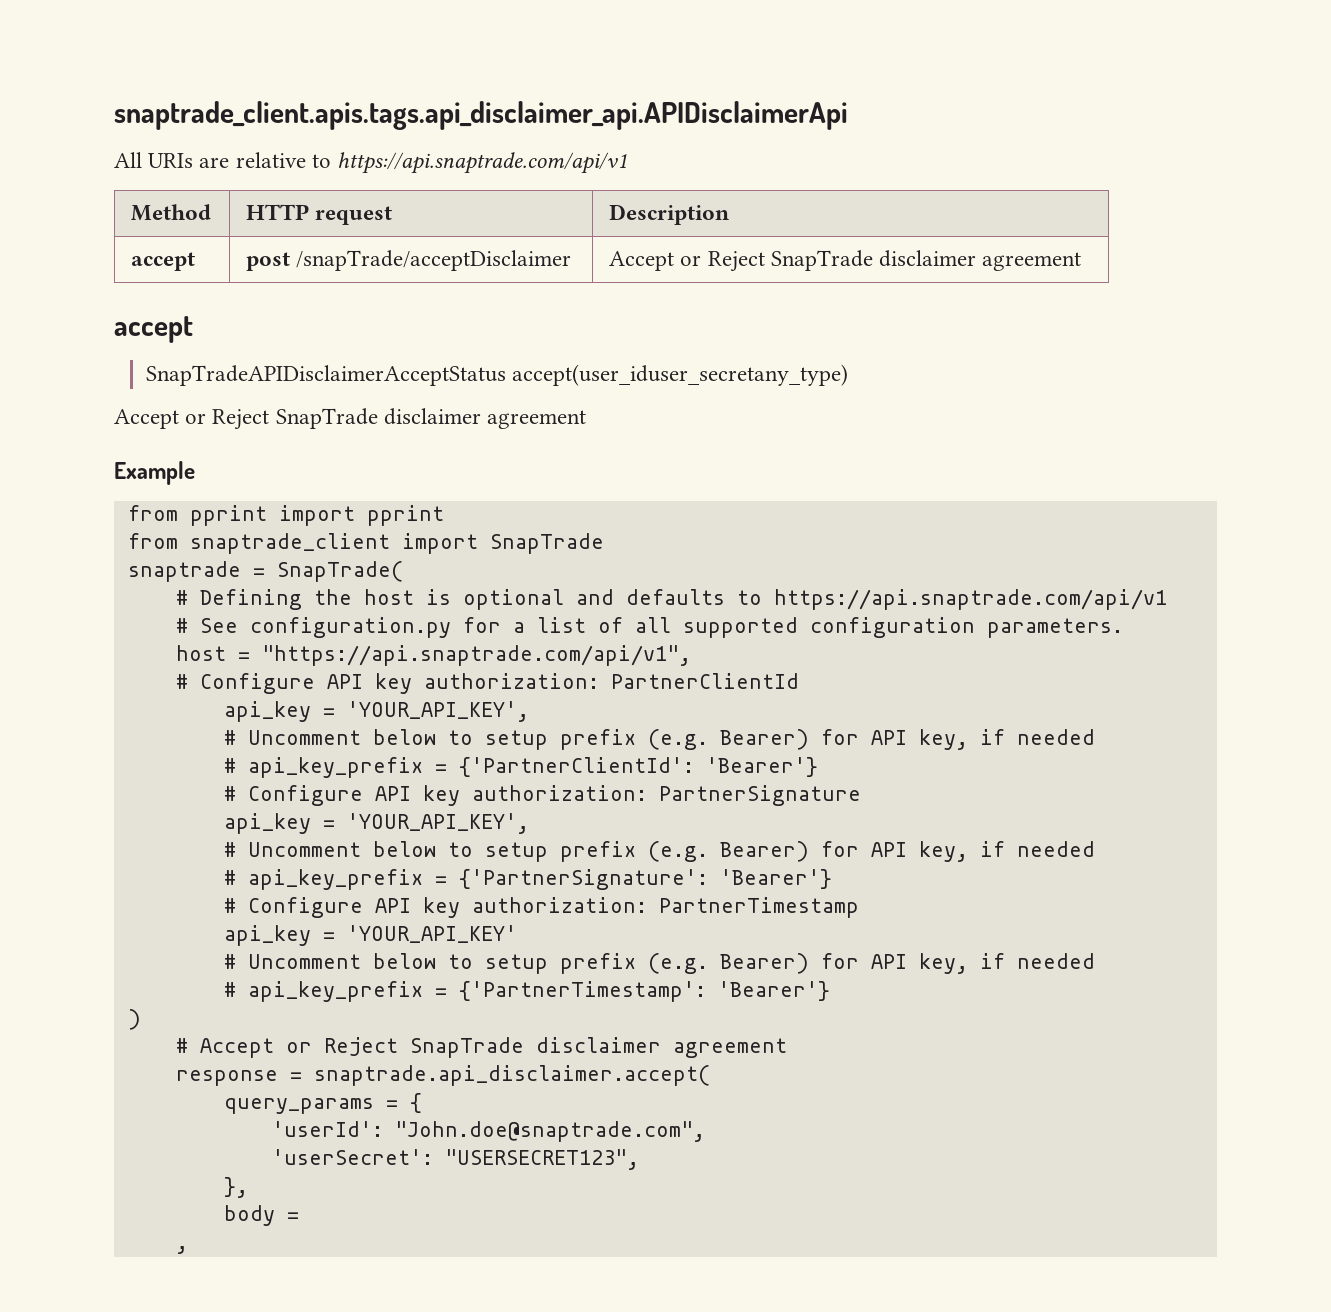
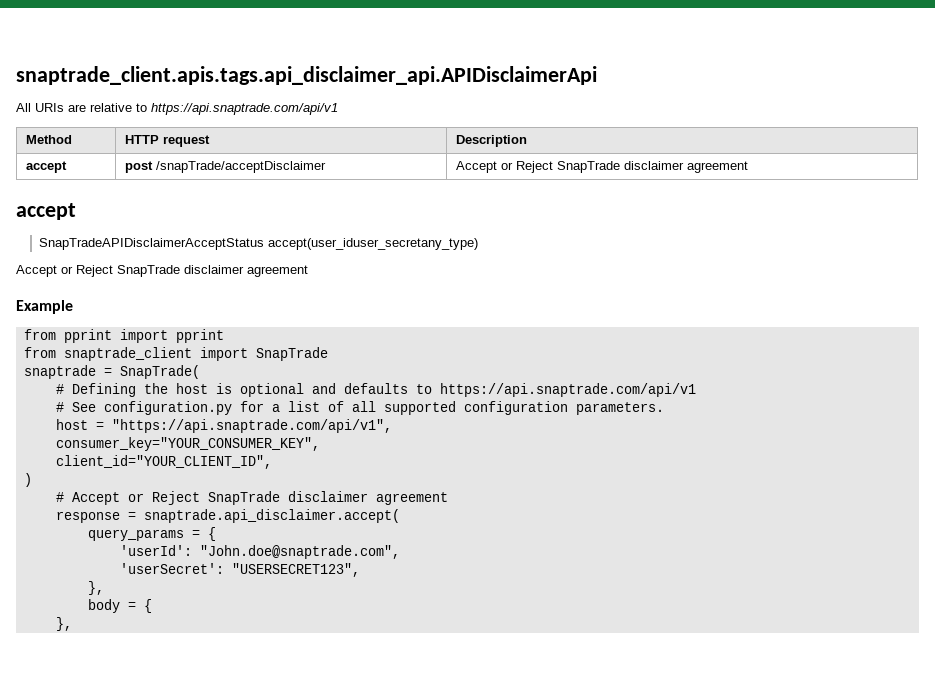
[175,673,799,694] [223,701,529,722] [223,729,1095,750] [223,757,818,778] [223,785,861,806] [223,813,529,834] [223,841,1095,862] [223,869,832,890] [223,897,859,918] [223,925,517,946] [223,953,1095,974] [223,981,830,1002] # Configure API key authorization: PartnerClientId // api_key = 'YOUR_API_KEY', // # Uncomment below to setup prefix (e.g. Bearer) for API key, if needed // # api_key_prefix = {'PartnerClientId': 'Bearer'} // # Configure API key authorization: PartnerSignature // api_key = 'YOUR_API_KEY', // # Uncomment below to setup prefix (e.g. Bearer) for API key, if needed // # api_key_prefix = {'PartnerSignature': 'Bearer'} // # Configure API key authorization: PartnerTimestamp // api_key = 'YOUR_API_KEY' // # Uncomment below to setup prefix (e.g. Bearer) for API key, if needed // # api_key_prefix = {'PartnerTimestamp': 'Bearer'} -> [55,437,320,451] [55,455,272,469] consumer_key="YOUR_CONSUMER_KEY", // client_id="YOUR_CLIENT_ID",
[175,1246,188,1254] // , -> [143,599,152,613] [55,617,72,631] { // },

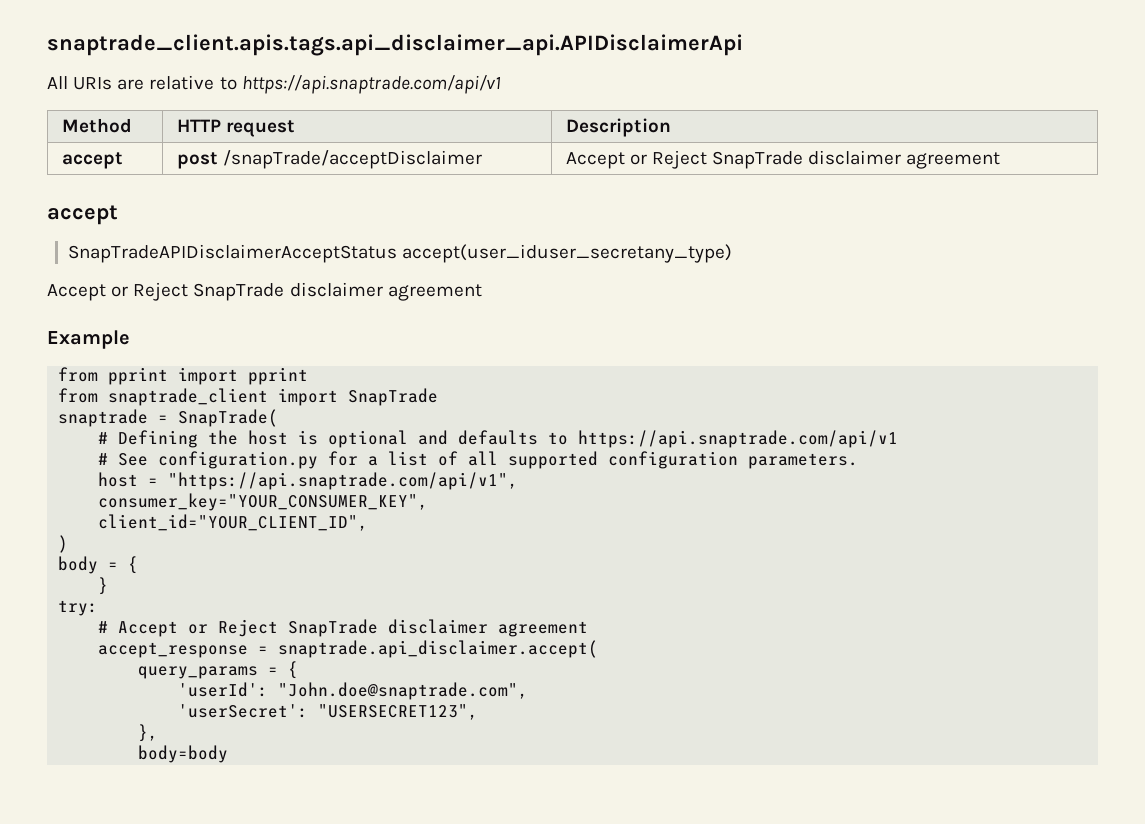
(32, 480) none -> [58,556,139,574] [98,577,109,595] [58,600,99,616] // body = { // } // try:
[55,511,120,523] response -> [98,642,249,658] accept_response
[87,599,152,613] [55,617,72,631] body = { // }, -> [138,745,229,763] body=body

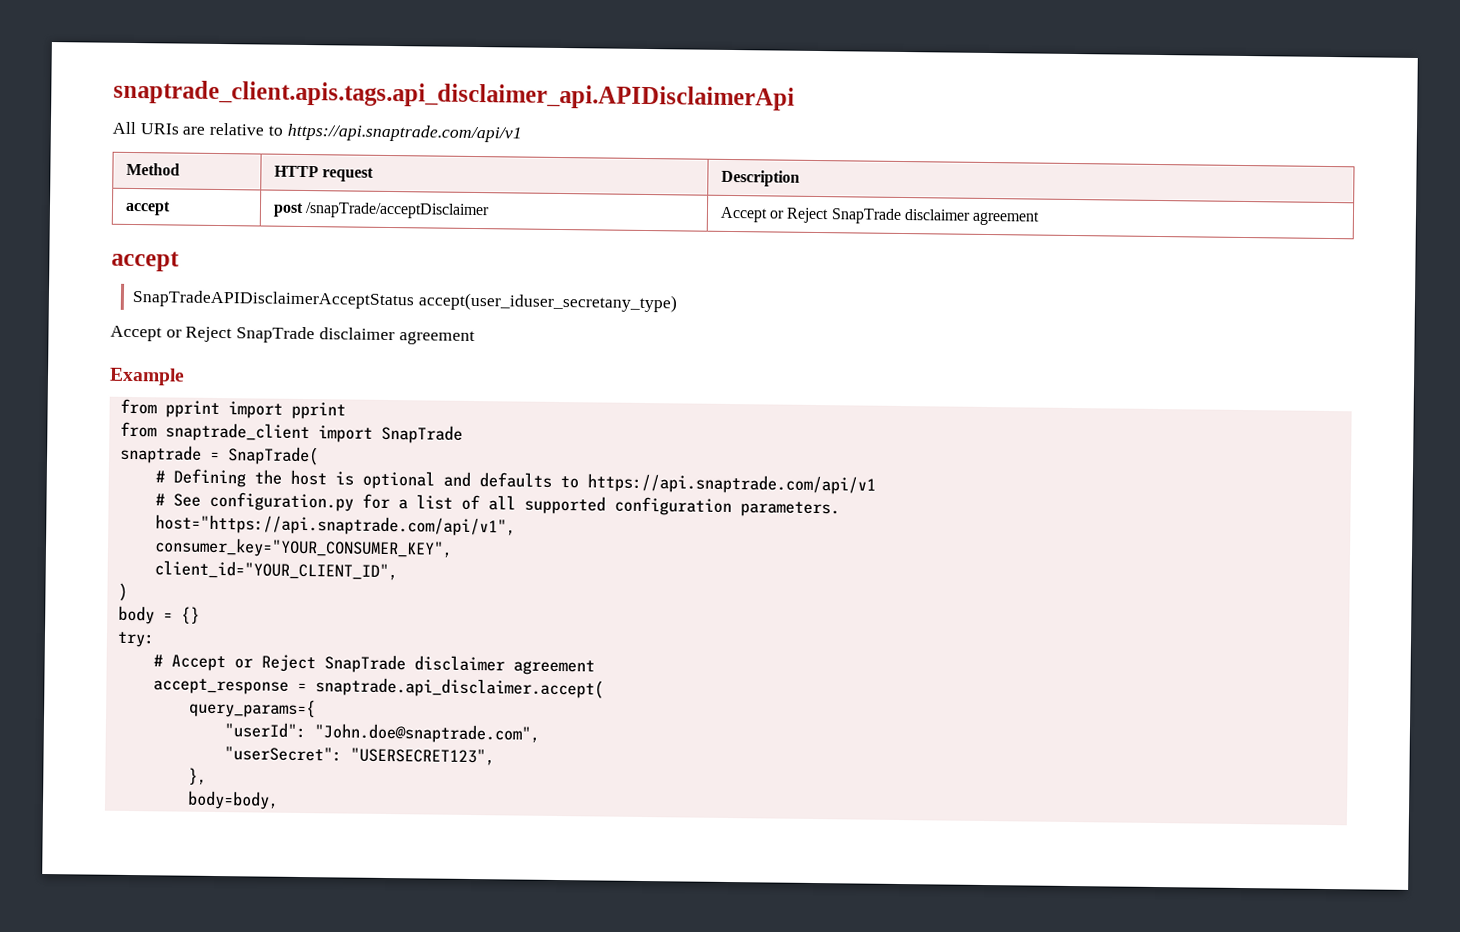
[98,472,519,490] host = "https://api.snaptrade.com/api/v1", -> [154,514,516,537] host="https://api.snaptrade.com/api/v1",
[128,556,139,574] [98,577,109,595] { // } -> [180,606,200,624] {}
[138,661,299,679] [178,682,269,697] query_params = { // 'userId': -> [188,698,316,719] [223,722,306,739] query_params={ // "userId":
[178,704,309,718] 'userSecret': -> [223,746,342,762] "userSecret":
[138,745,229,763] body=body -> [186,790,279,810] body=body,

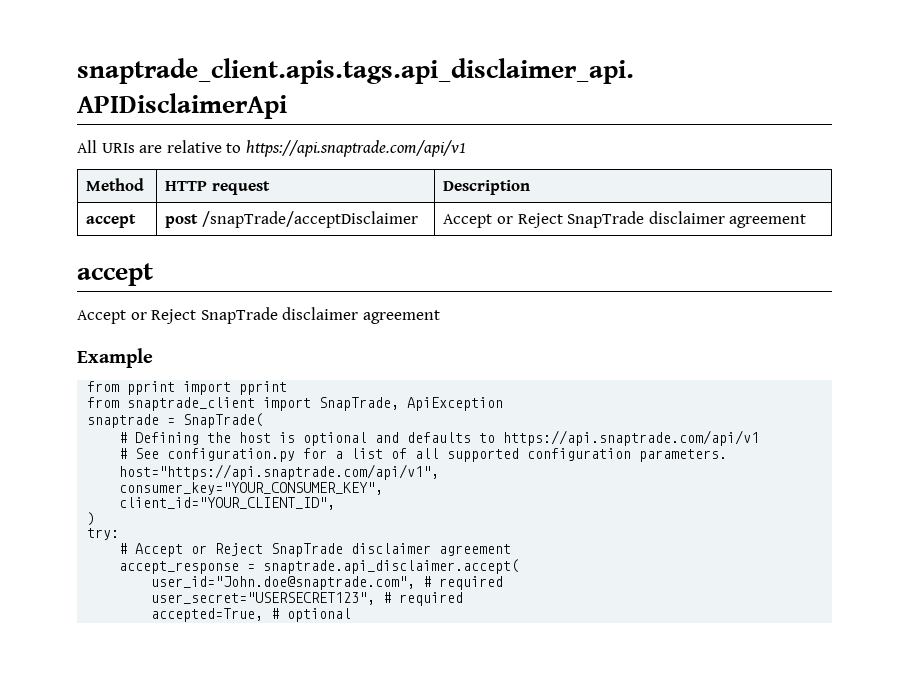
[132,290,677,313] // SnapTradeAPIDisclaimerAcceptStatus accept(user_iduser_secretany_type) -> (153, 274) none
[380,424,463,444] SnapTrade -> [319,397,504,411] SnapTrade, ApiException
[117,605,200,625] // body = {} -> (96, 519) none
[188,698,316,719] [223,722,540,744] [223,746,495,766] [187,767,207,785] [186,790,279,810] query_params={ // "userId": "John.doe@snaptrade.com", // "userSecret": "USERSECRET123", // }, // body=body, -> [151,576,504,590] [151,592,464,606] [151,608,352,622] user_id="John.doe@snaptrade.com", # required // user_secret="USERSECRET123", # required // accepted=True, # optional

